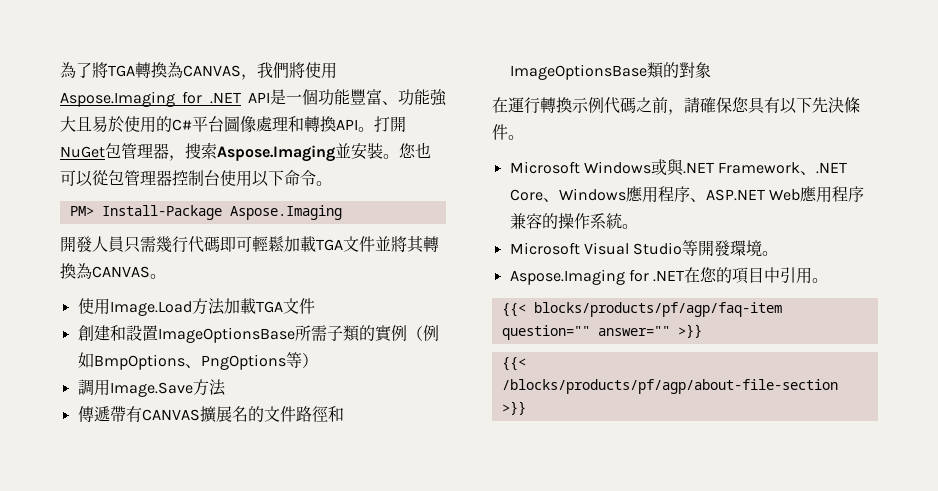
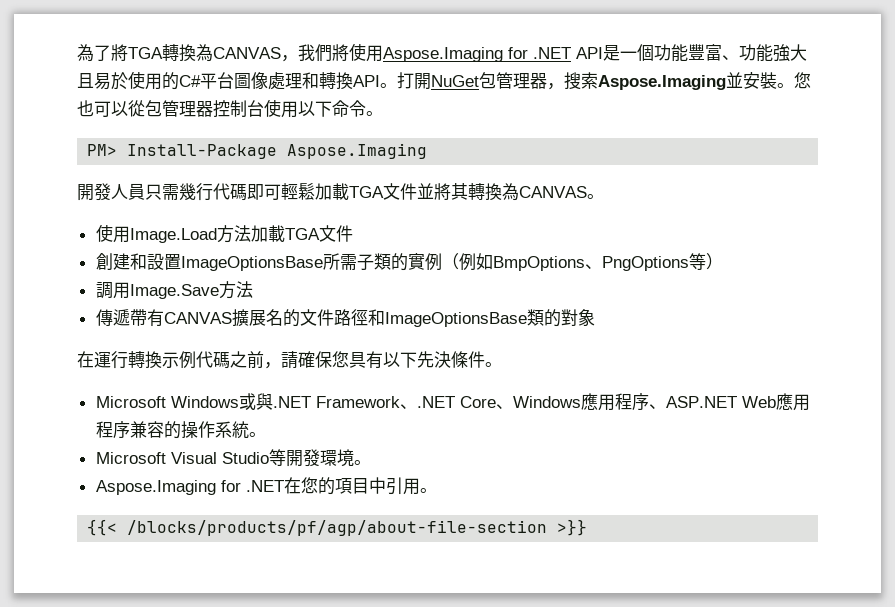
[501,302,782,317] [501,324,702,340] // {{< blocks/products/pf/agp/faq-item question="" answer="" >}} -> (437, 490) none

